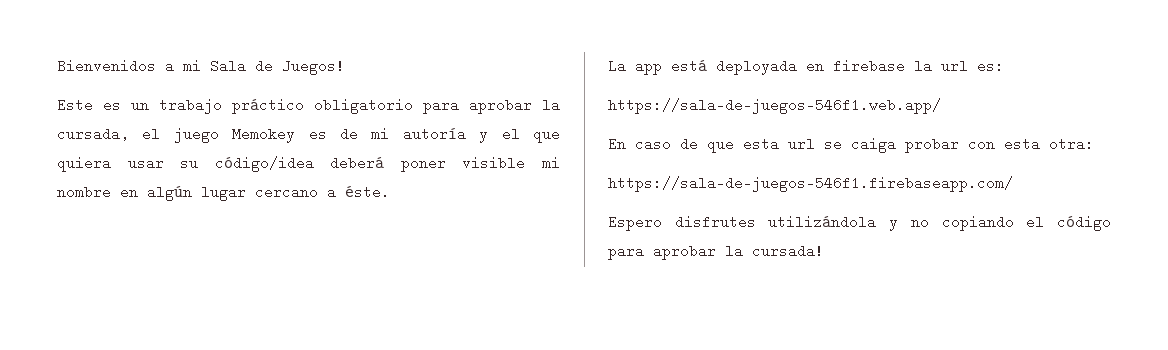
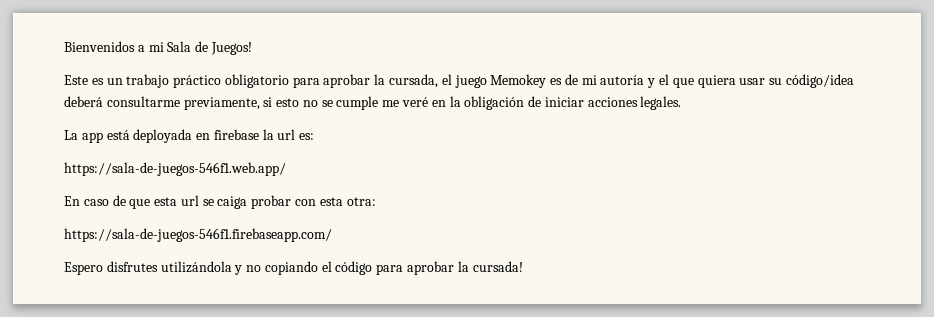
[400,156,560,172] [57,185,390,201] poner visible mi nombre en algún lugar cercano a éste. -> [106,96,682,110] consultarme previamente, si esto no se cumple me veré en la obligación de iniciar acciones legales.

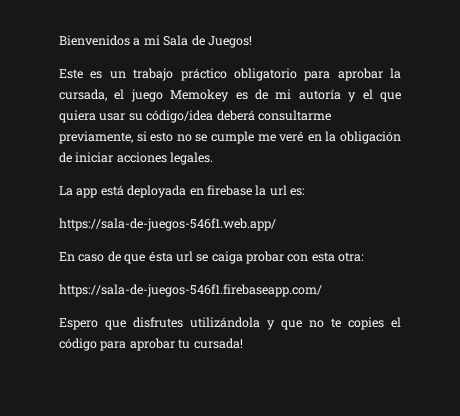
[154,197,178,206] esta -> [148,251,173,262] ésta
(103, 268) none -> [105,320,126,330] que
[246,261,318,275] no copiando -> [281,317,384,330] que no te copies
[457,261,469,272] la -> [178,339,191,349] tu

